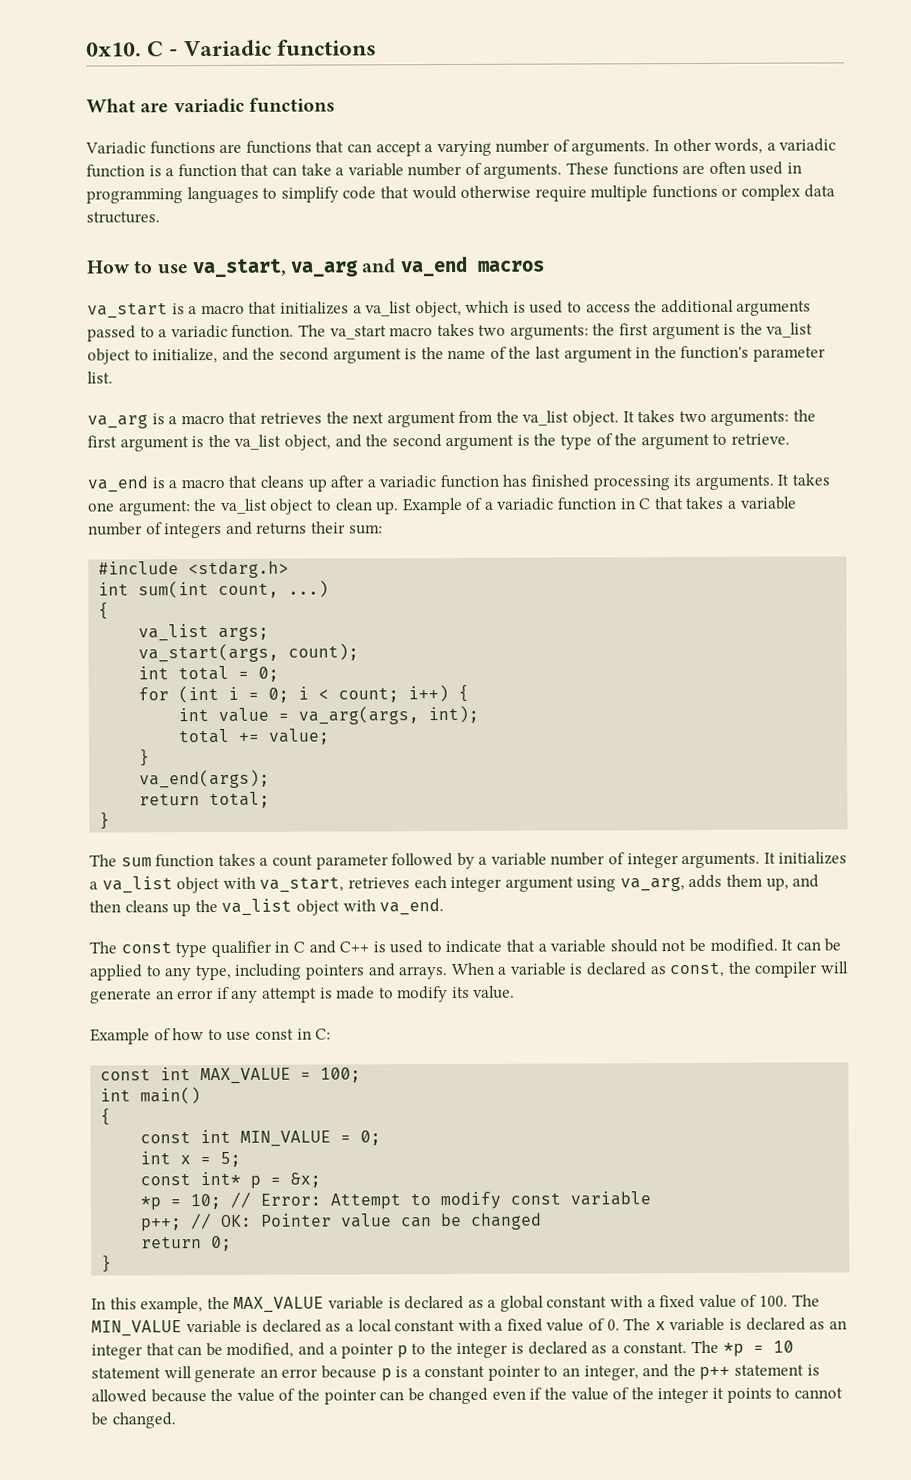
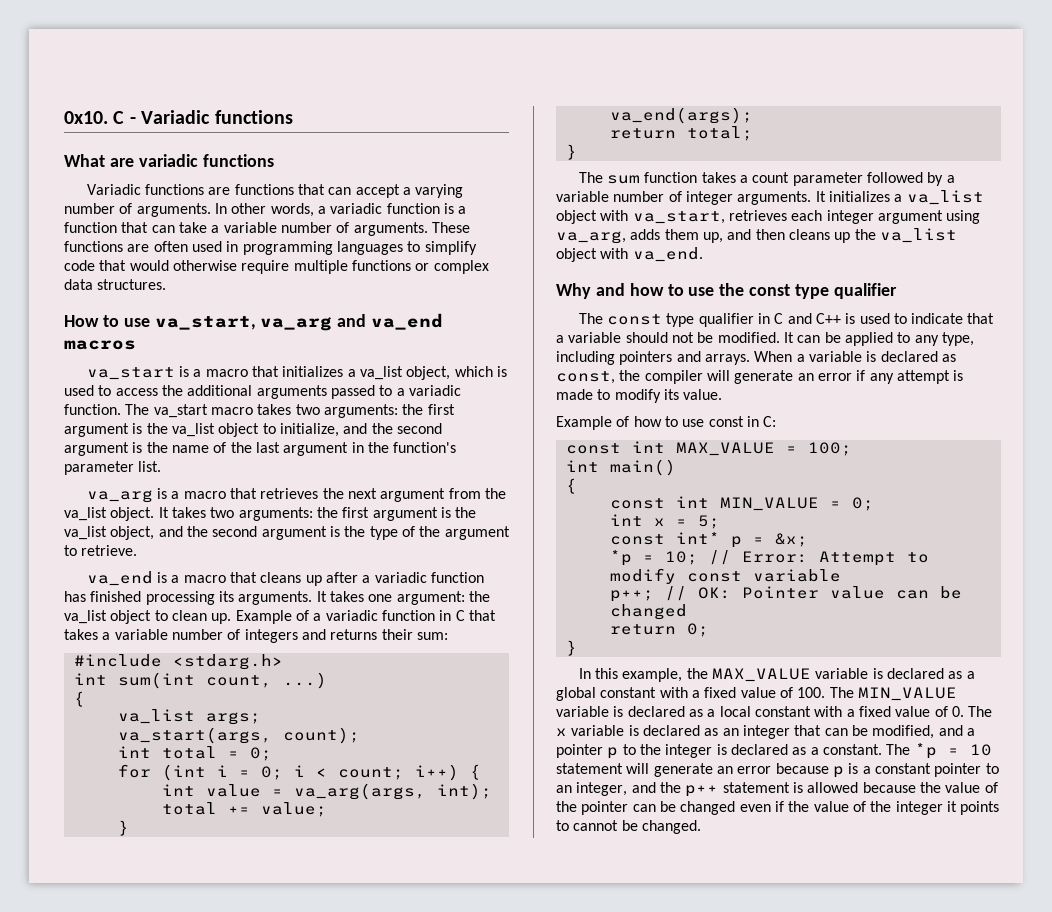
(445, 907) none -> [556,283,897,299] // Why and how to use the const type qualifier

